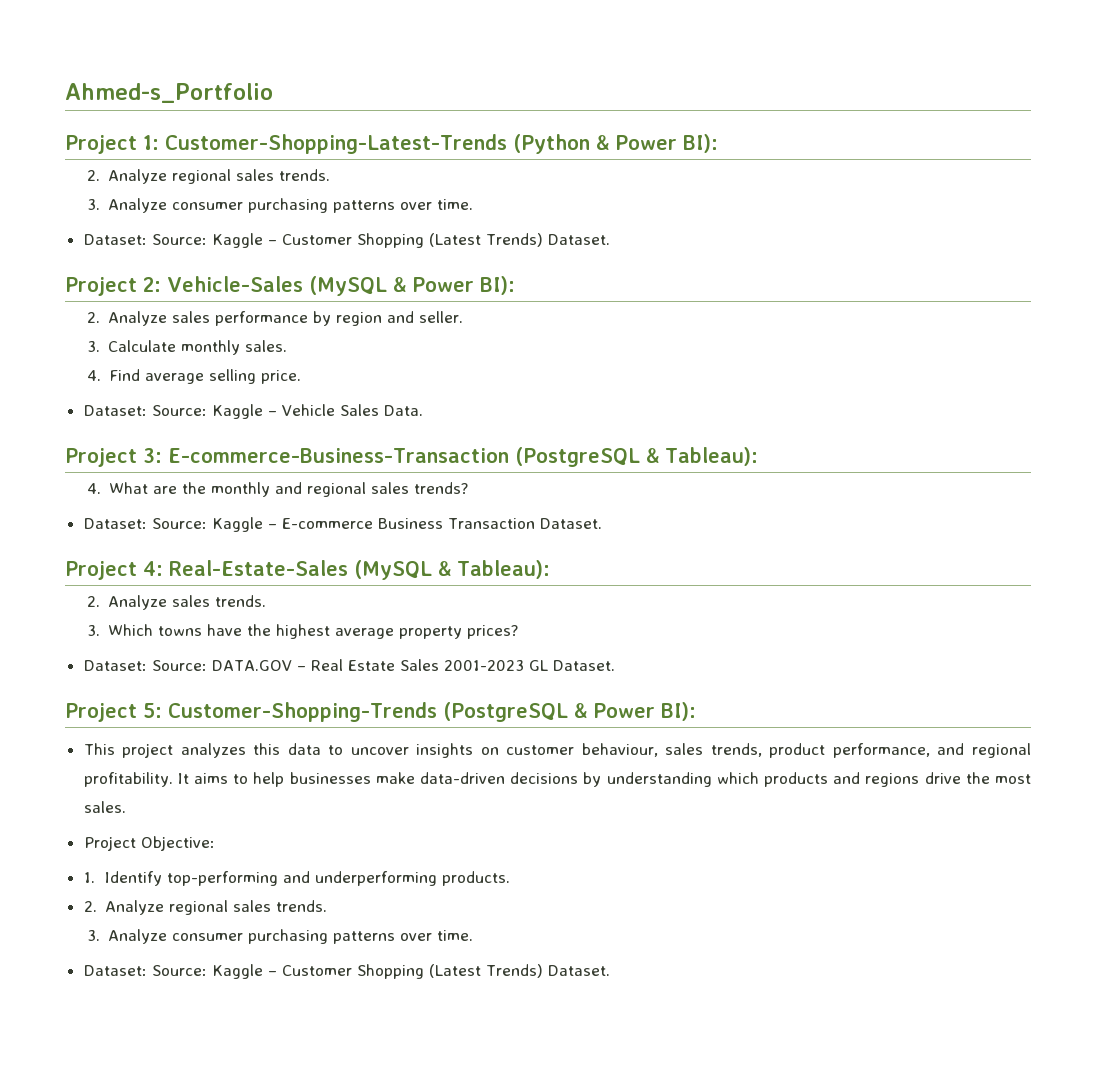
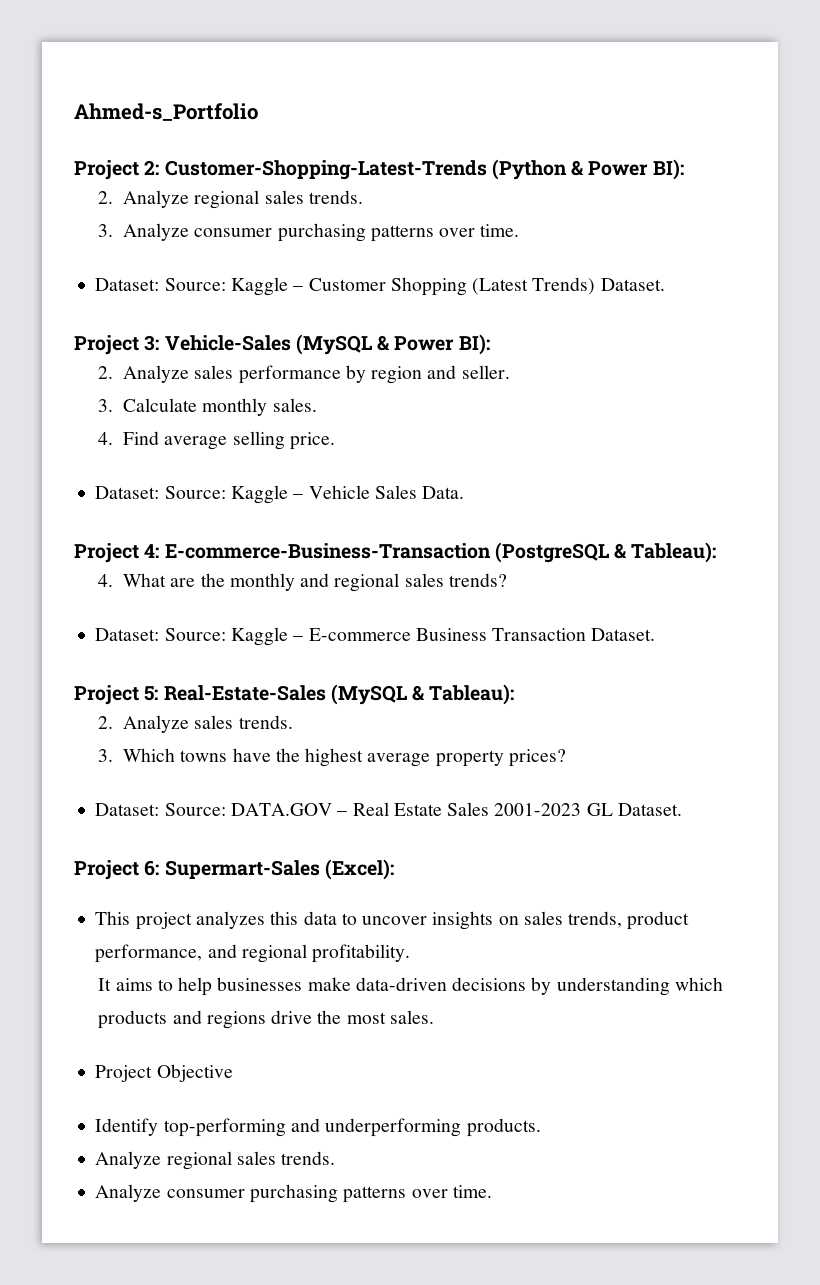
[143,135,159,150] 1: -> [144,160,160,175] 2:
[143,277,161,292] 2: -> [144,335,160,351] 3:
[143,448,162,463] 3: -> [144,544,160,558] 4:
[143,561,163,576] 4: -> [144,686,159,701] 5:
[143,702,696,722] 5: Customer-Shopping-Trends (PostgreSQL & Power BI): -> [144,859,394,880] 6: Supermart-Sales (Excel):
[506,743,658,757] customer behaviour, -> (519, 920) none
(173, 779) none -> (411, 953) //
[140,836,215,851] [83,872,95,883] Objective: // 1. -> [156,1064,233,1082] Objective //
[83,900,328,915] [86,929,474,944] [83,964,610,979] 2. Analyze regional sales trends. // 3. Analyze consumer purchasing patterns over time. // Dataset: Source: Kaggle – Customer Shopping (Latest Trends) Dataset. -> [95,1151,336,1170] [95,1184,492,1203] Analyze regional sales trends. // Analyze consumer purchasing patterns over time.

